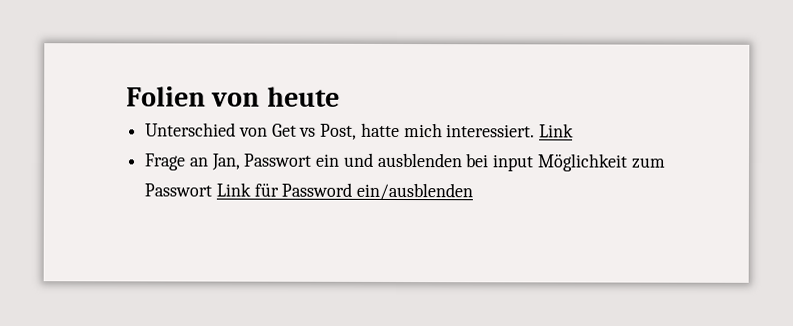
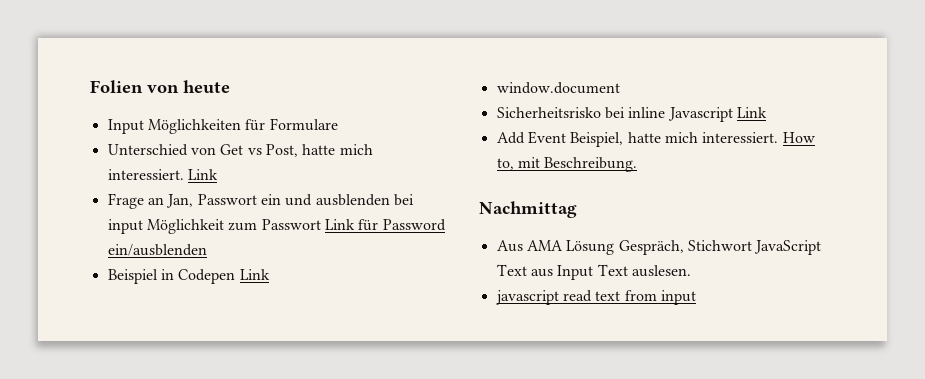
(340, 96) none -> [107,118,338,134] // Input Möglichkeiten für Formulare
(474, 191) none -> [107,269,270,284] [496,82,620,94] [496,107,767,122] [496,131,815,147] [496,157,638,172] [479,201,577,218] [496,240,822,255] [496,264,691,280] [495,290,696,305] // Beispiel in Codepen Link // window.document // Sicherheitsrisko bei inline Javascript Link // Add Event Beispiel, hatte mich interessiert. How to, mit Beschreibung. // Nachmittag // Aus AMA Lösung Gespräch, Stichwort JavaScript Text aus Input Text auslesen. // javascript read text from input

